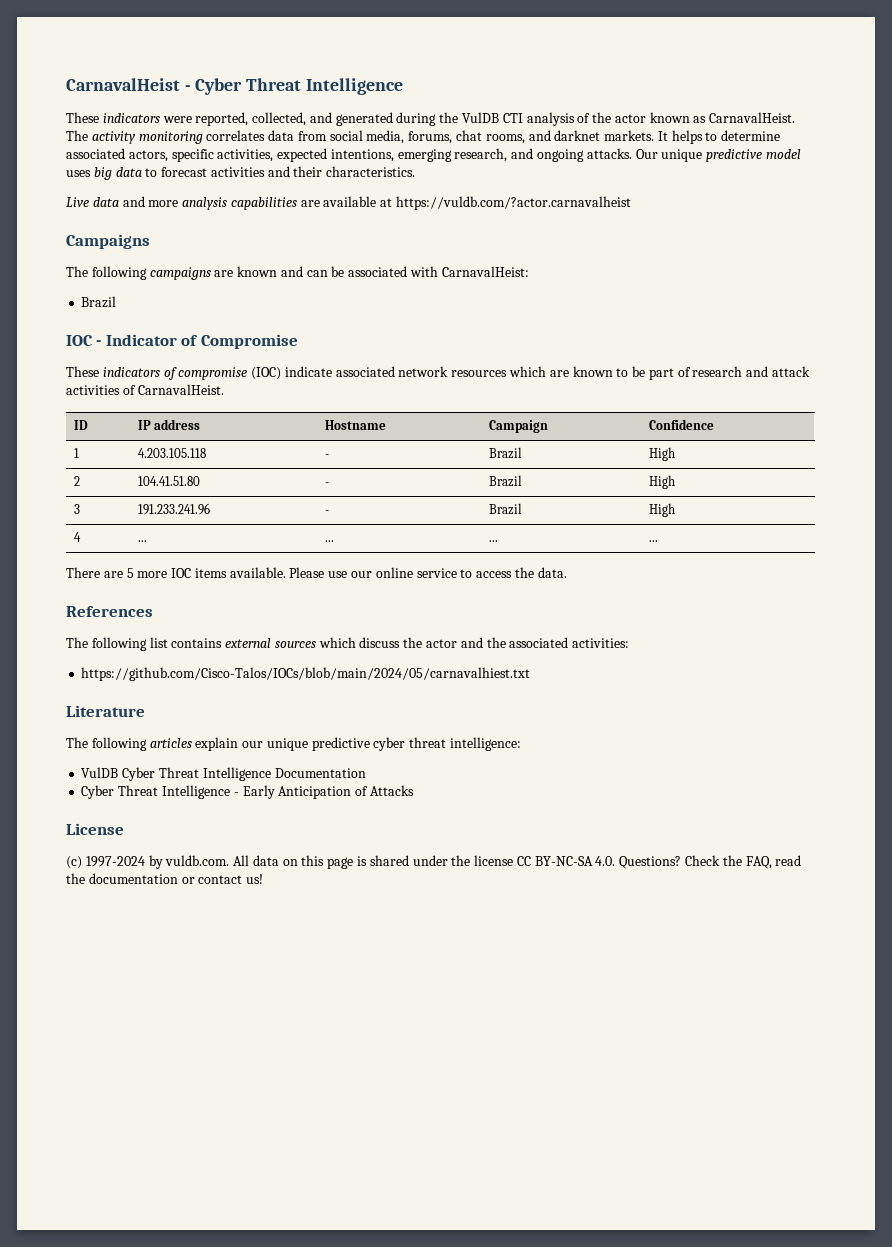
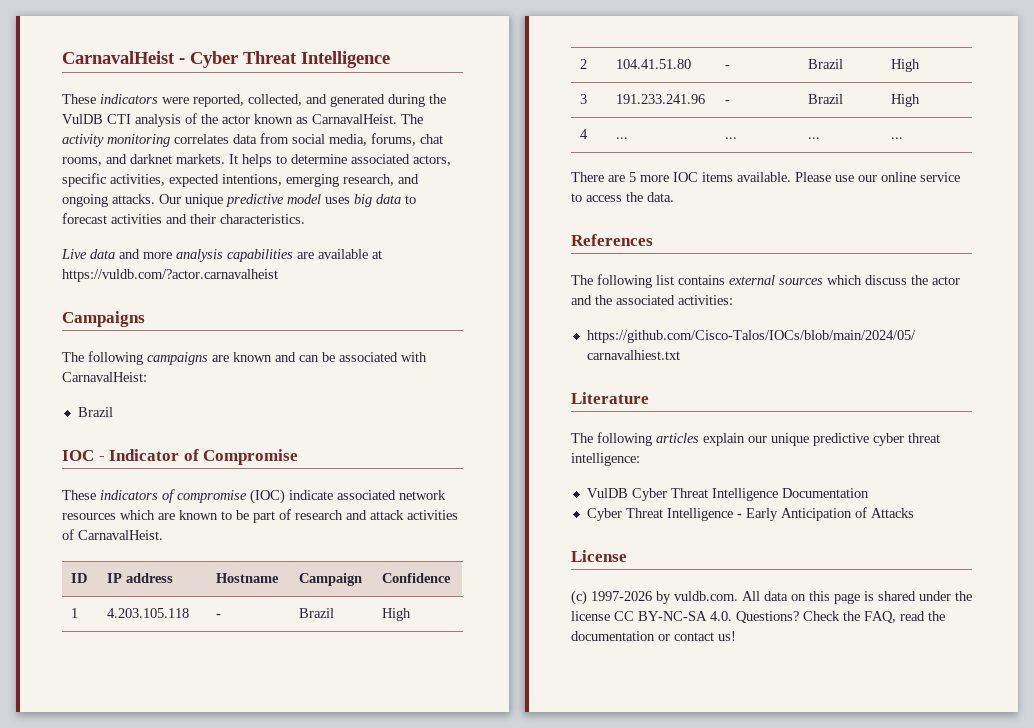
[85,856,145,867] 1997-2024 -> [591,591,652,601] 1997-2026

